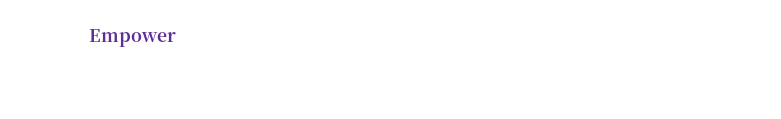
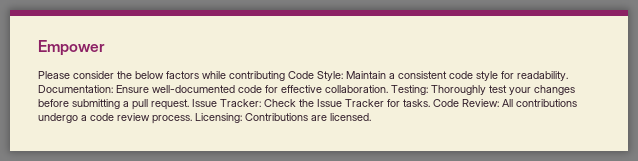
(176, 38) none -> [38,71,568,81] [38,85,575,95] [38,99,577,110] [38,113,371,124] // Please consider the below factors while contributing Code Style: Maintain a consistent code style for readability. Documentation: Ensure well-documented code for effective collaboration. Testing: Thoroughly test your changes before submitting a pull request. Issue Tracker: Check the Issue Tracker for tasks. Code Review: All contributions undergo a code review process. Licensing: Contributions are licensed.

